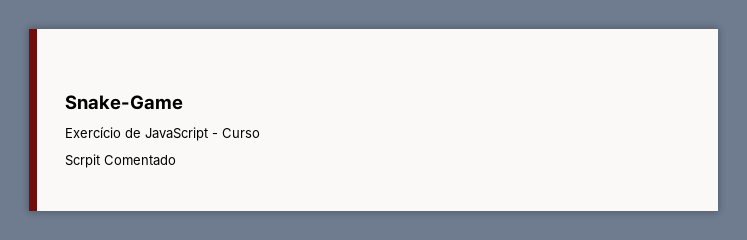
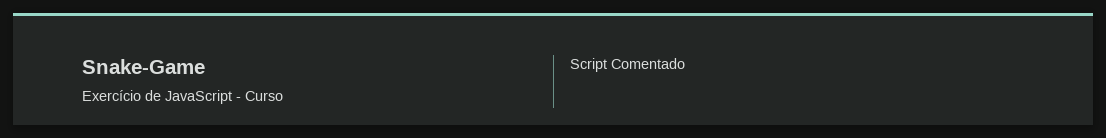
[65,154,100,168] Scrpit -> [570,58,607,72] Script

